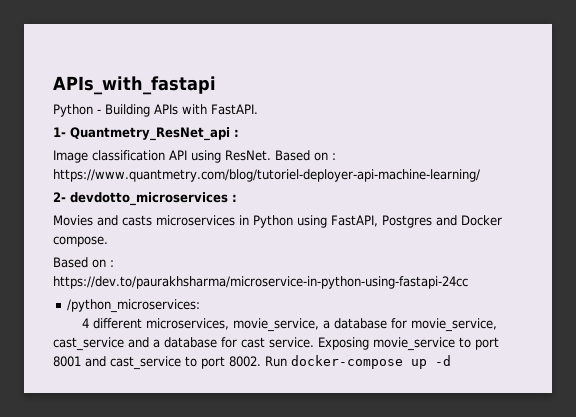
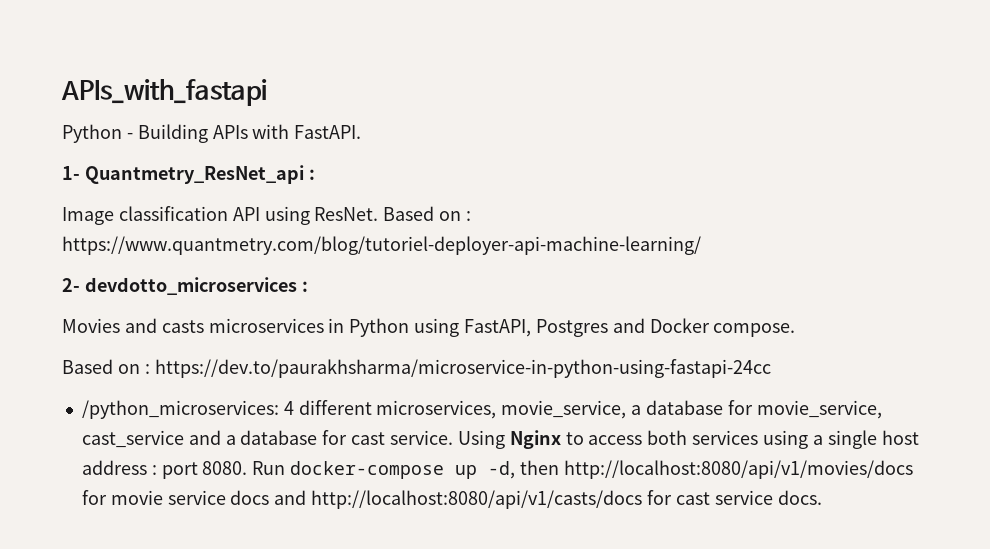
(200, 306) // -> (279, 409) none
[318,337,499,351] [53,355,451,370] Exposing movie_service to port 8001 and cast_service to port 8002. Run docker-compose up -d -> [457,430,919,449] [81,460,913,479] [81,490,822,509] Using Nginx to access both services using a single host address : port 8080. Run docker-compose up -d, then http://localhost:8080/api/v1/movies/docs for movie service docs and http://localhost:8080/api/v1/casts/docs for cast service docs.

